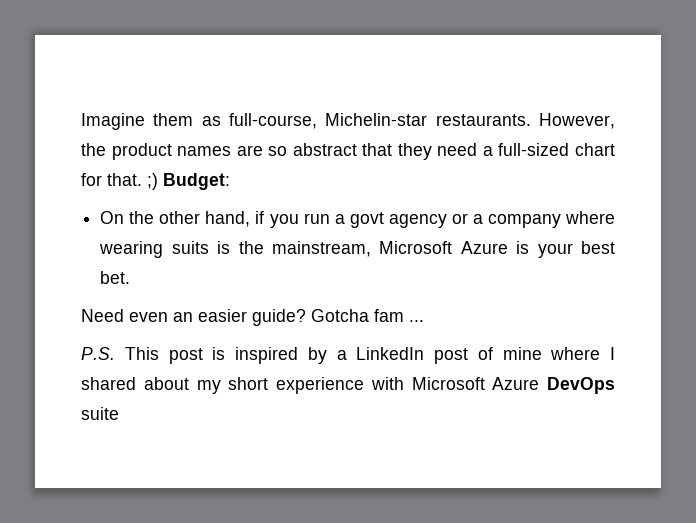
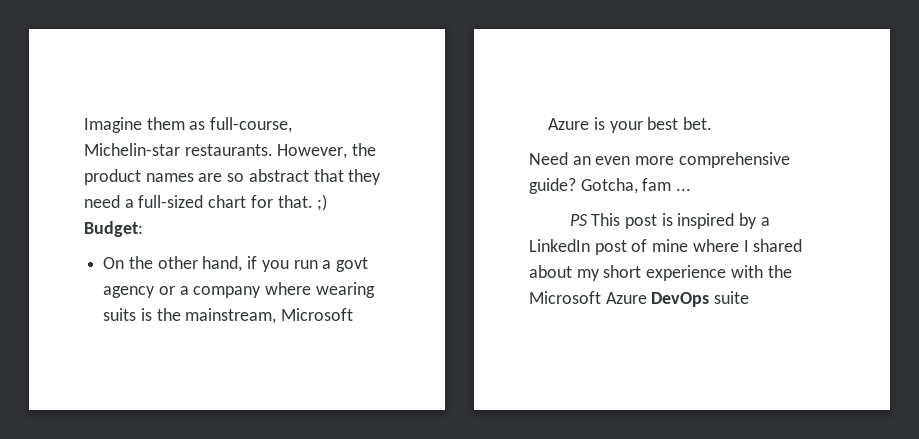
[129,309,369,326] even an easier guide? Gotcha -> [572,152,790,168] [529,178,638,194] an even more comprehensive guide? Gotcha,
[81,347,115,360] P.S. -> [569,214,588,226] PS
(404, 383) none -> [767,265,792,278] the

